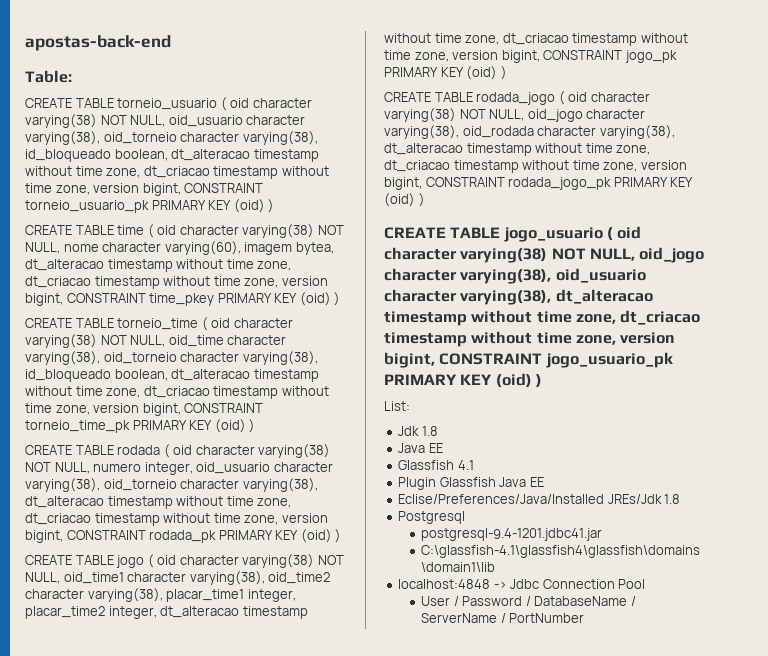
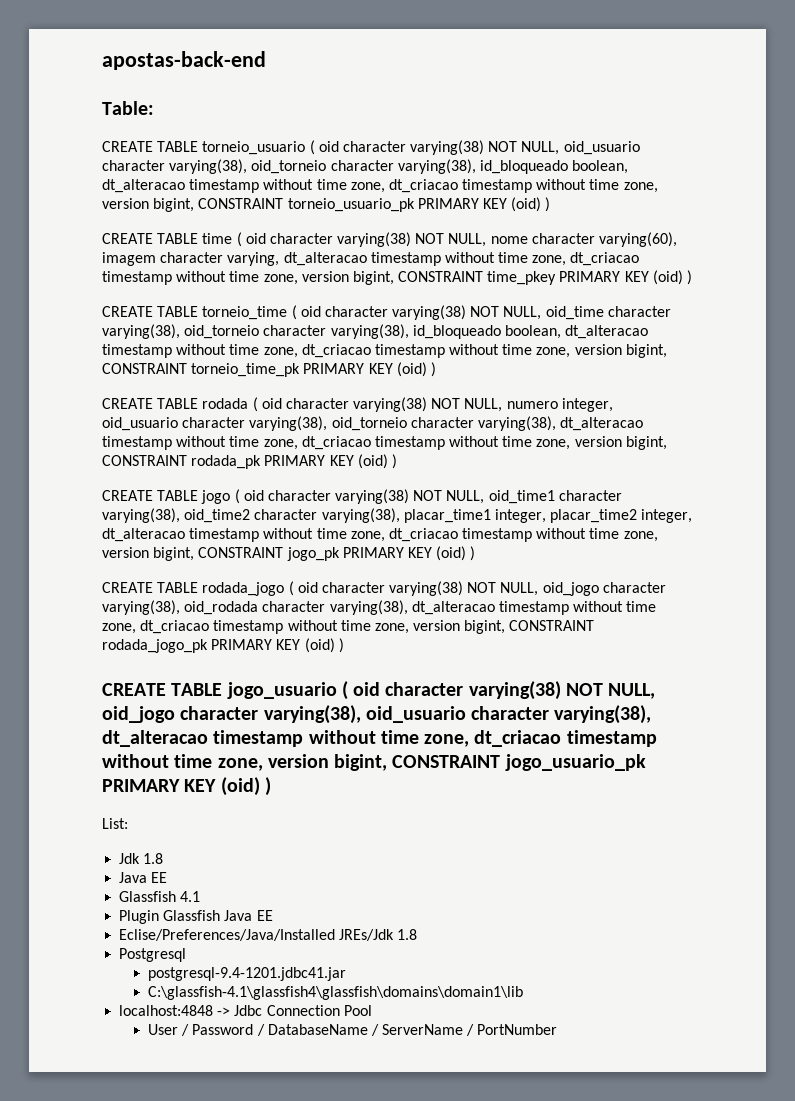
[295,242,334,255] bytea, -> [160,252,280,266] character varying,

